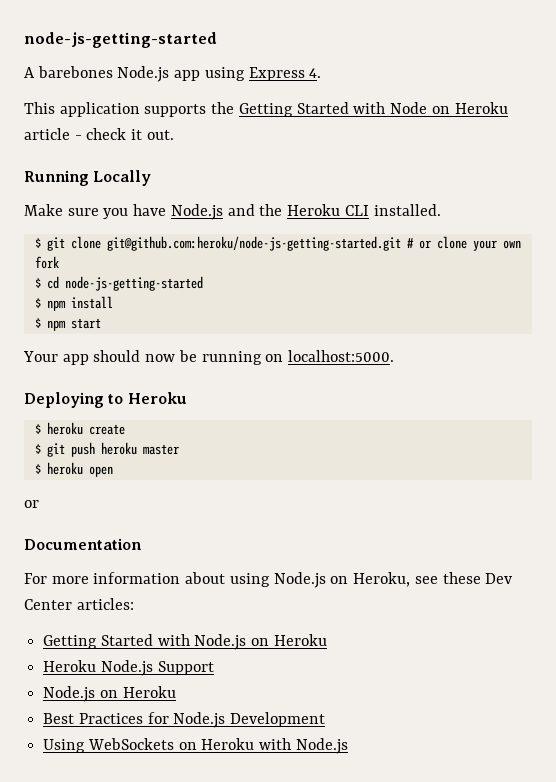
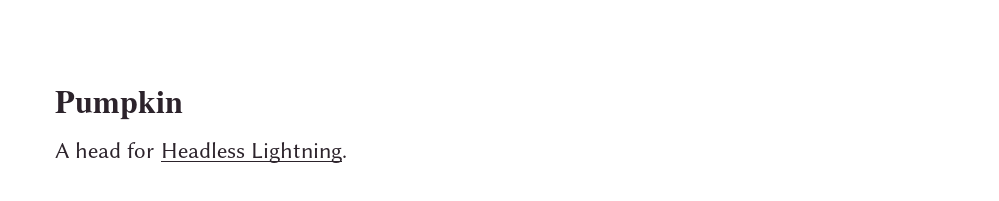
[24,32,217,48] node-js-getting-started -> [55,91,183,120] Pumpkin
[37,66,322,82] [24,102,508,117] [24,128,174,140] [24,170,152,186] [24,204,441,220] [34,236,521,251] [34,256,59,269] [34,276,203,291] [34,296,113,311] [34,318,101,331] [23,350,395,365] [24,392,187,408] [34,422,125,435] [34,442,179,457] [34,462,113,477] [24,500,39,508] [24,538,142,550] [24,572,513,588] [24,598,134,610] [43,634,327,650] [43,660,214,676] [43,686,176,702] [43,712,326,728] [43,738,348,754] barebones Node.js app using Express 4. // This application supports the Getting Started with Node on Heroku article - check it out. // Running Locally // Make sure you have Node.js and the Heroku CLI installed. // $ git clone git@github.com:heroku/node-js-getting-started.git # or clone your own fork // $ cd node-js-getting-started // $ npm install // $ npm start // Your app should now be running on localhost:5000. // Deploying to Heroku // $ heroku create // $ git push heroku master // $ heroku open // or // Documentation // For more information about using Node.js on Heroku, see these Dev Center articles: // Getting Started with Node.js on Heroku // Heroku Node.js Support // Node.js on Heroku // Best Practices for Node.js Development // Using WebSockets on Heroku with Node.js -> [75,142,347,163] head for Headless Lightning.

